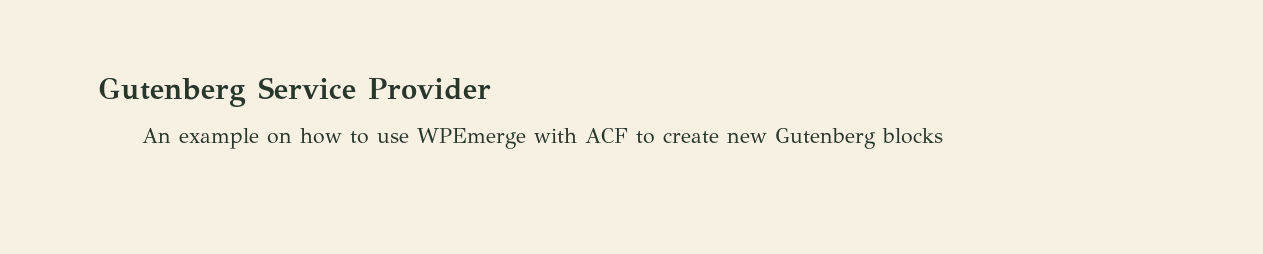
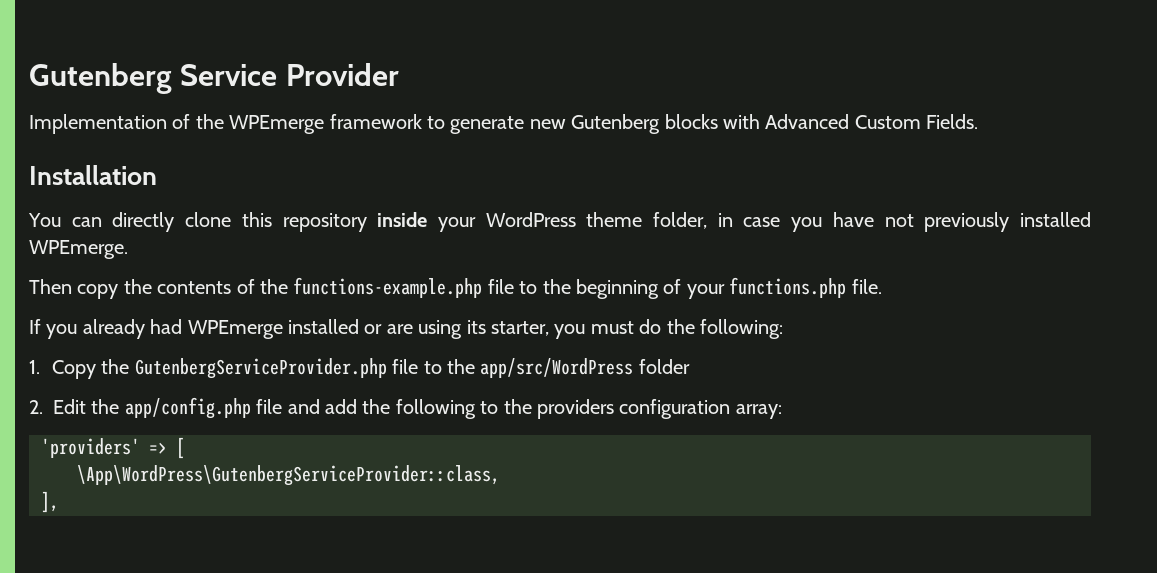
[141,128,943,149] An example on how to use WPEmerge with ACF to create new Gutenberg blocks -> [29,114,979,134] [29,165,157,185] [28,212,1091,232] [29,240,128,259] [29,277,882,299] [29,319,783,339] [29,358,690,379] [29,397,782,419] [41,437,185,459] [77,465,500,486] [41,491,59,513] Implementation of the WPEmerge framework to generate new Gutenberg blocks with Advanced Custom Fields. // Installation // You can directly clone this repository inside your WordPress theme folder, in case you have not previously installed WPEmerge. // Then copy the contents of the functions-example.php file to the beginning of your functions.php file. // If you already had WPEmerge installed or are using its starter, you must do the following: // 1. Copy the GutenbergServiceProvider.php file to the app/src/WordPress folder // 2. Edit the app/config.php file and add the following to the providers configuration array: // 'providers' => [ // \App\WordPress\GutenbergServiceProvider::class, // ],

